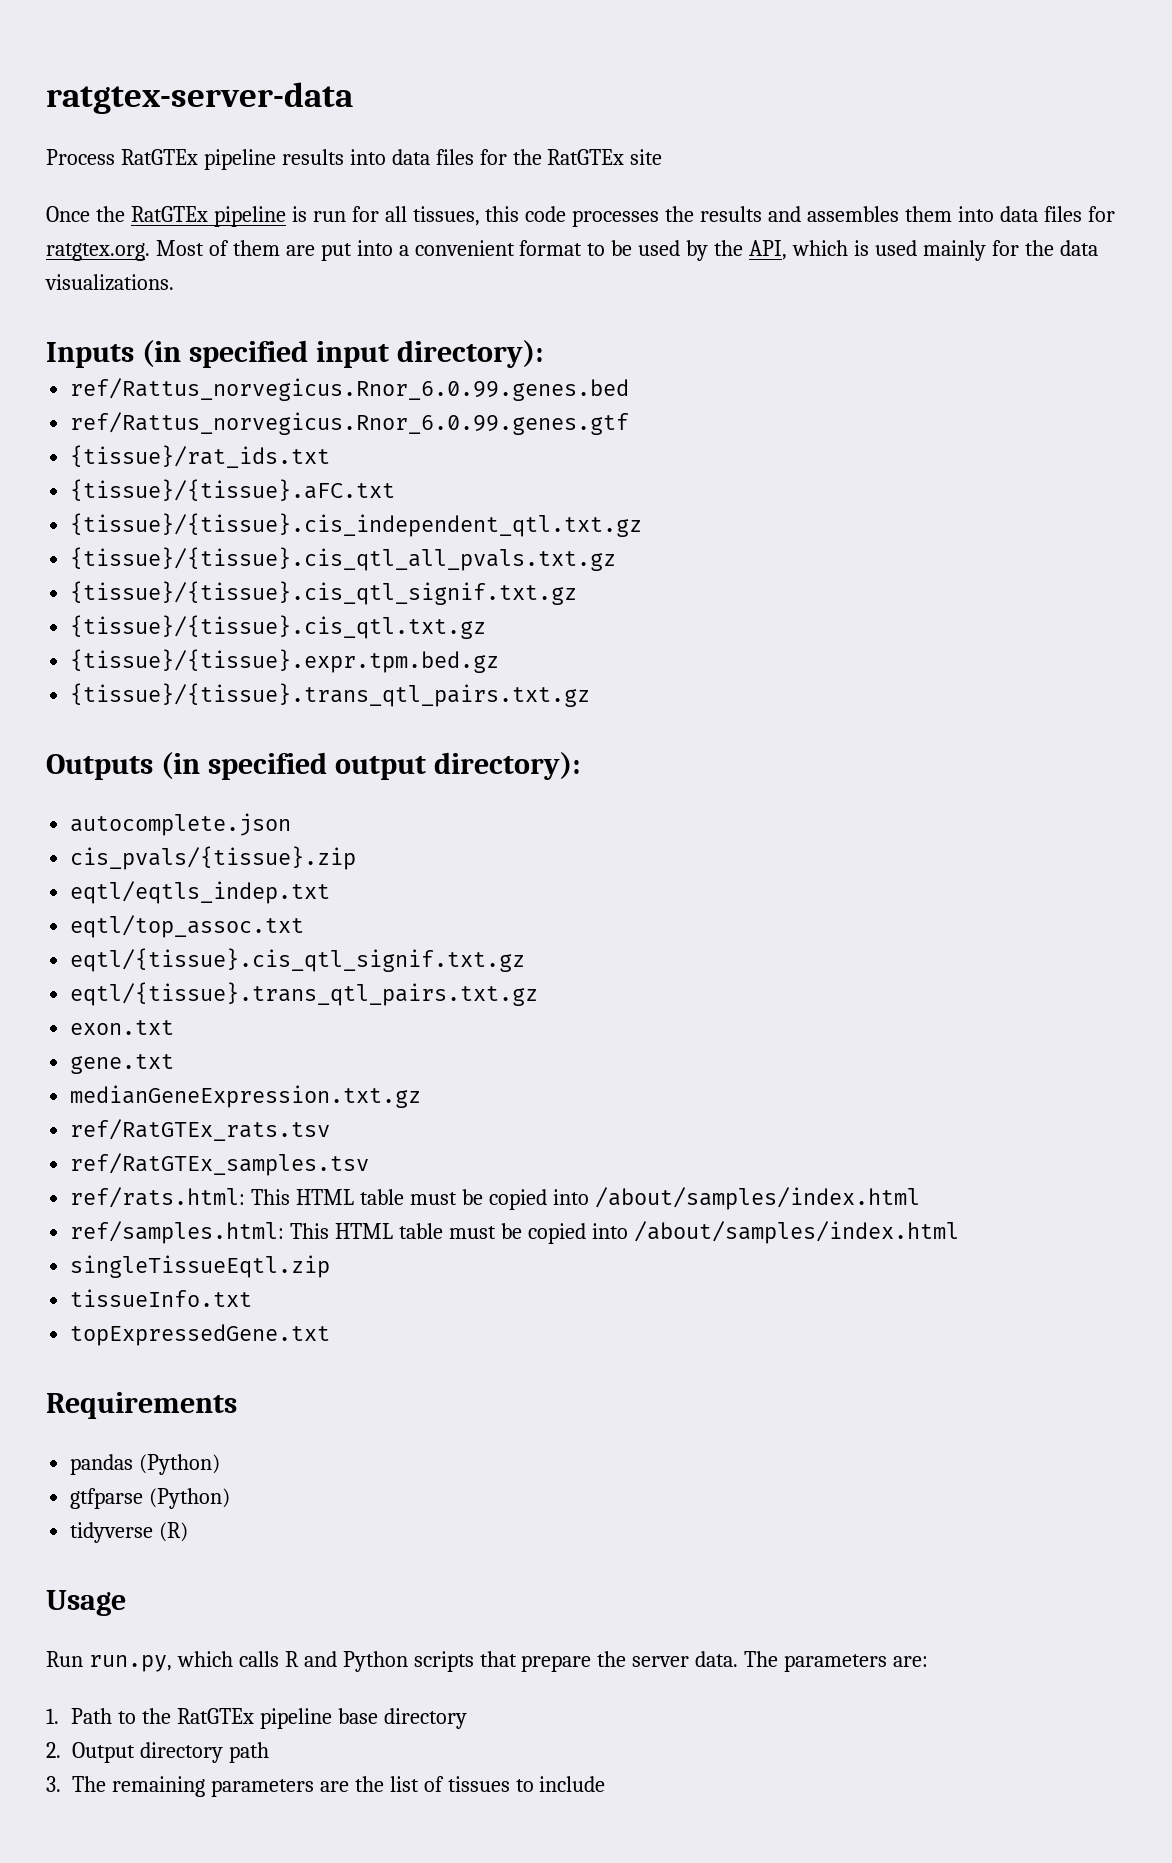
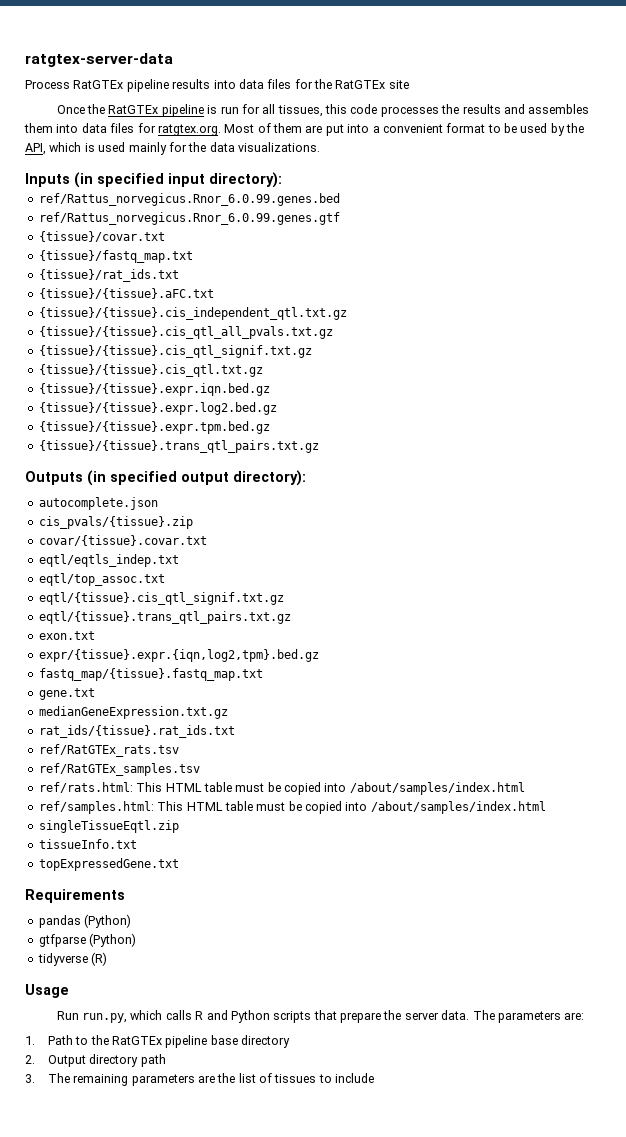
(630, 423) none -> [38,231,165,242] [38,250,193,263] // {tissue}/covar.txt // {tissue}/fastq_map.txt
(487, 627) none -> [38,383,270,396] [38,402,277,415] // {tissue}/{tissue}.expr.iqn.bed.gz // {tissue}/{tissue}.expr.log2.bed.gz
(357, 858) none -> [38,535,207,546] // covar/{tissue}.covar.txt
(175, 1027) none -> [38,649,319,662] [38,668,263,681] // expr/{tissue}.expr.{iqn,log2,tpm}.bed.gz // fastq_map/{tissue}.fastq_map.txt
(422, 1096) none -> [38,725,235,738] // rat_ids/{tissue}.rat_ids.txt

